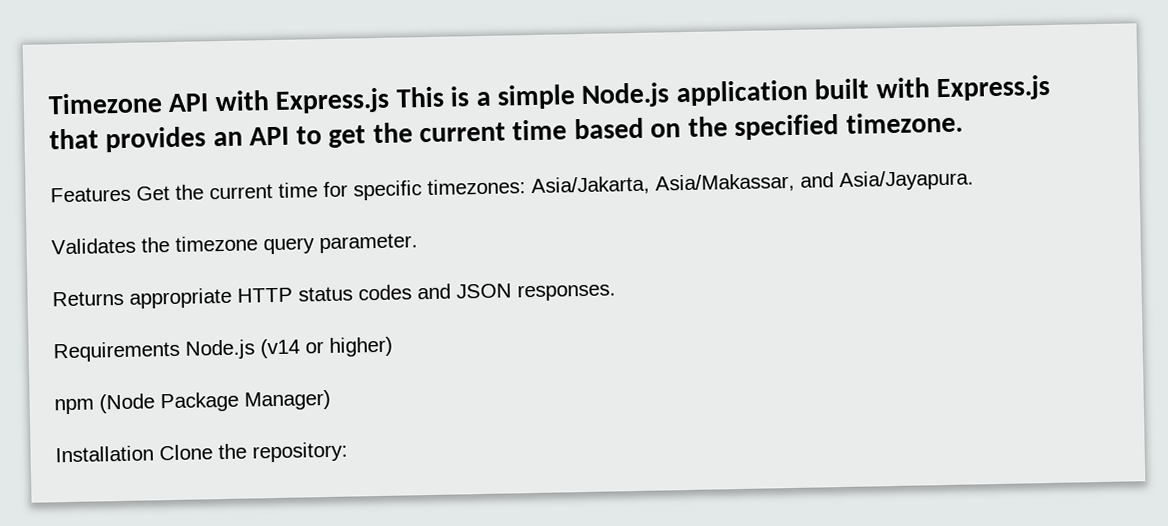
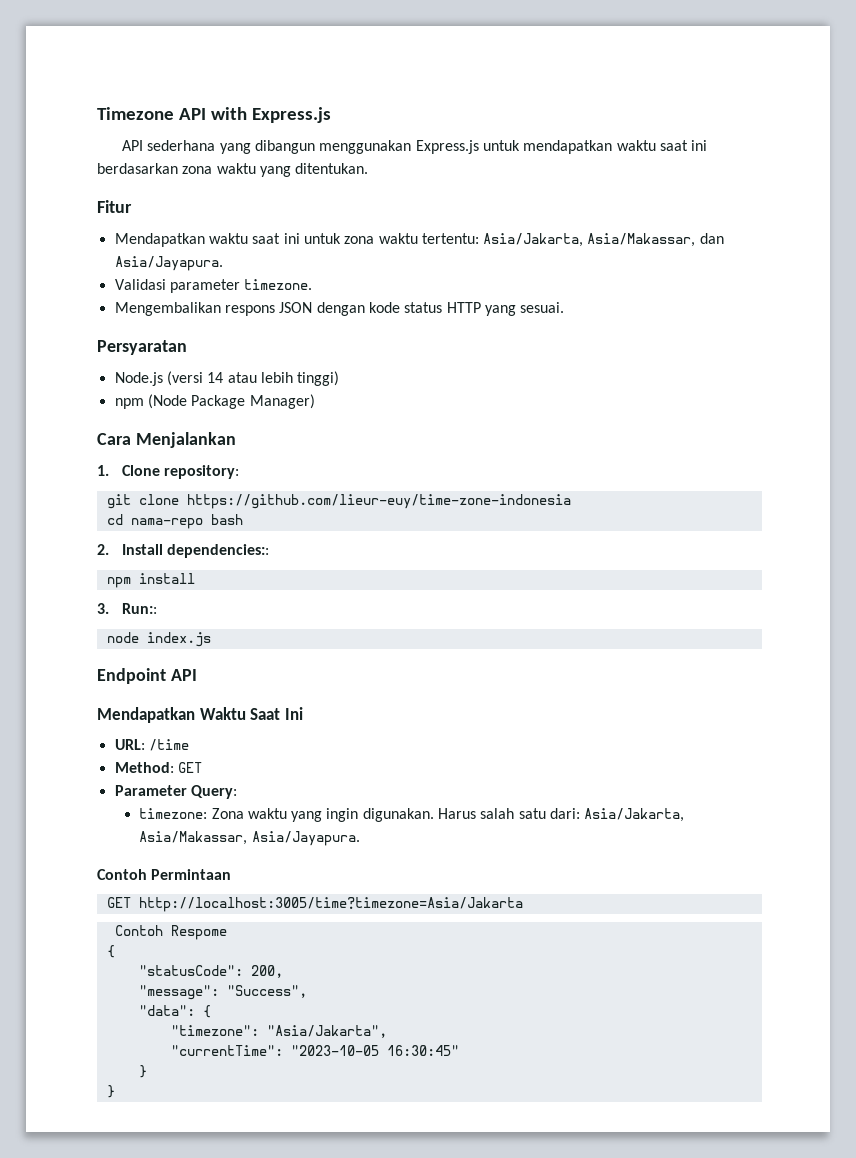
[395,74,1051,110] [49,111,963,153] [50,169,974,203] [51,233,418,255] [52,283,616,309] [53,336,393,363] [54,389,331,415] [55,441,348,463] This is a simple Node.js application built with Express.js that provides an API to get the current time based on the specified timezone. // Features Get the current time for specific timezones: Asia/Jakarta, Asia/Makassar, and Asia/Jayapura. // Validates the timezone query parameter. // Returns appropriate HTTP status codes and JSON responses. // Requirements Node.js (v14 or higher) // npm (Node Package Manager) // Installation Clone the repository: -> [122,140,708,154] [97,163,369,177] [97,200,132,213] [114,233,724,247] [114,256,223,271] [114,279,313,293] [114,302,565,316] [97,340,187,355] [114,371,340,386] [114,394,315,409] [97,432,236,448] [97,465,239,479] [106,494,571,509] [106,514,243,529] [97,544,269,558] [106,573,195,588] [97,603,157,614] [106,632,211,647] [97,668,197,684] [97,707,303,723] [114,739,189,751] [114,762,202,773] [114,785,237,799] [139,808,685,822] [139,831,360,846] [97,869,232,880] [106,897,523,912] [114,925,227,940] [106,945,115,958] [138,965,283,978] [138,985,307,1000] [138,1005,211,1018] [170,1025,387,1038] [170,1045,459,1056] [138,1065,147,1078] [106,1085,115,1098] // API sederhana yang dibangun menggunakan Express.js untuk mendapatkan waktu saat ini berdasarkan zona waktu yang ditentukan. // Fitur // Mendapatkan waktu saat ini untuk zona waktu tertentu: Asia/Jakarta, Asia/Makassar, dan Asia/Jayapura. // Validasi parameter timezone. // Mengembalikan respons JSON dengan kode status HTTP yang sesuai. // Persyaratan // Node.js (versi 14 atau lebih tinggi) // npm (Node Package Manager) // Cara Menjalankan // 1. Clone repository: // git clone https://github.com/lieur-euy/time-zone-indonesia // cd nama-repo bash // 2. Install dependencies:: // npm install // 3. Run:: // node index.js // Endpoint API // Mendapatkan Waktu Saat Ini // URL: /time // Method: GET // Parameter Query: // timezone: Zona waktu yang ingin digunakan. Harus salah satu dari: Asia/Jakarta, Asia/Makassar, Asia/Jayapura. // Contoh Permintaan // GET http://localhost:3005/time?timezone=Asia/Jakarta // Contoh Respome // { // "statusCode": 200, // "message": "Success", // "data": { // "timezone": "Asia/Jakarta", // "currentTime": "2023-10-05 16:30:45" // } // }

